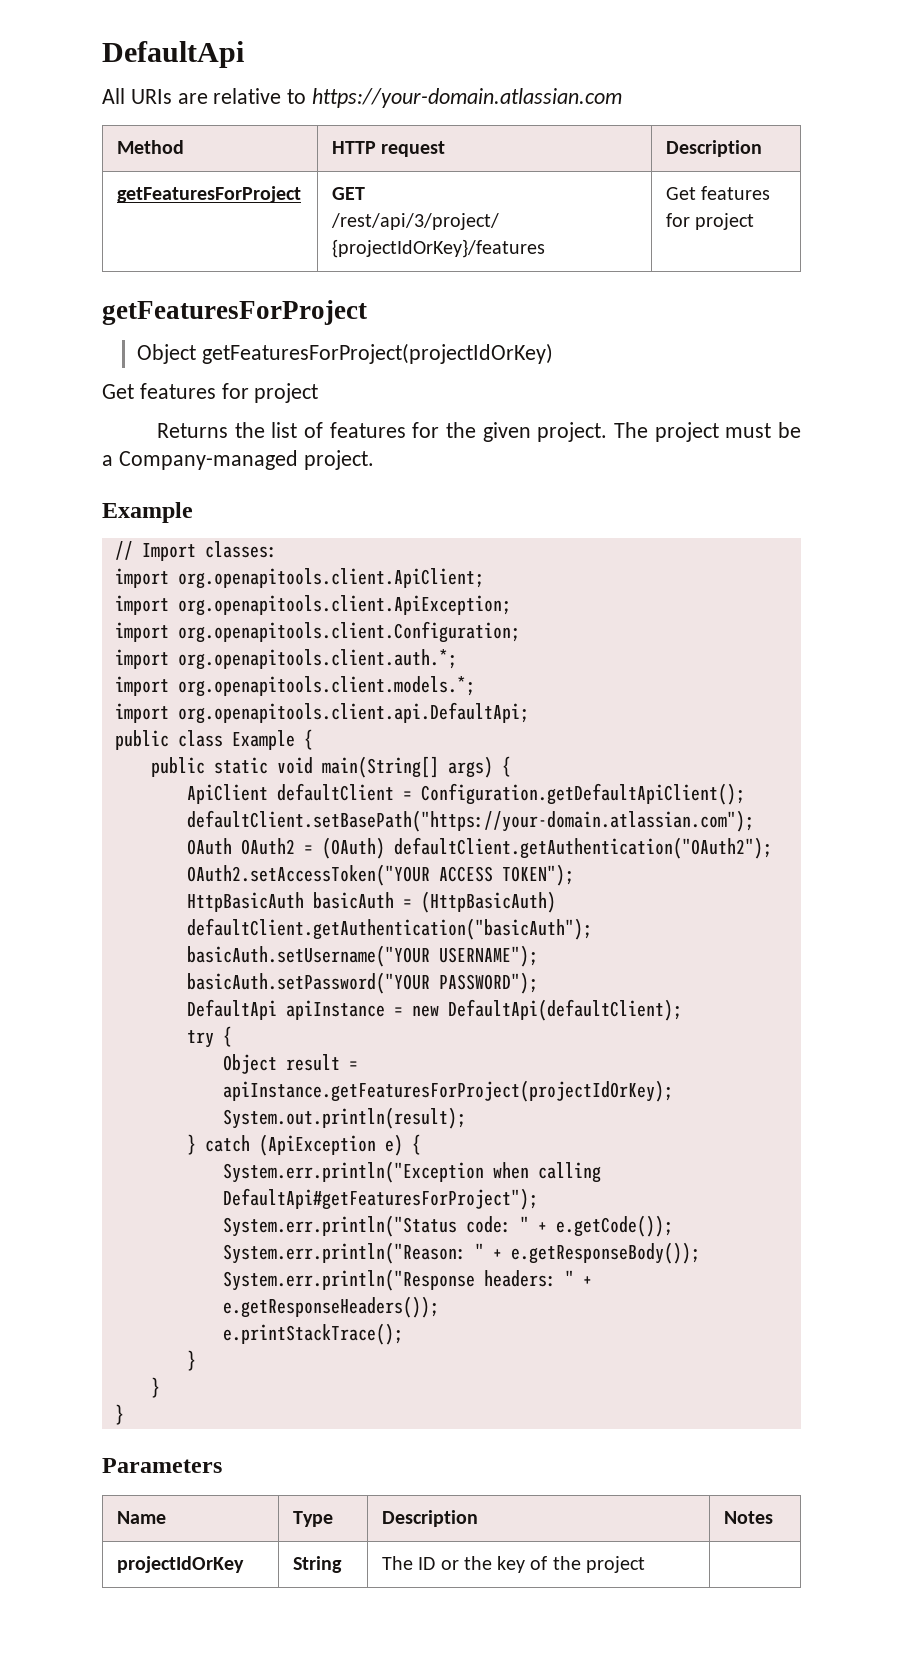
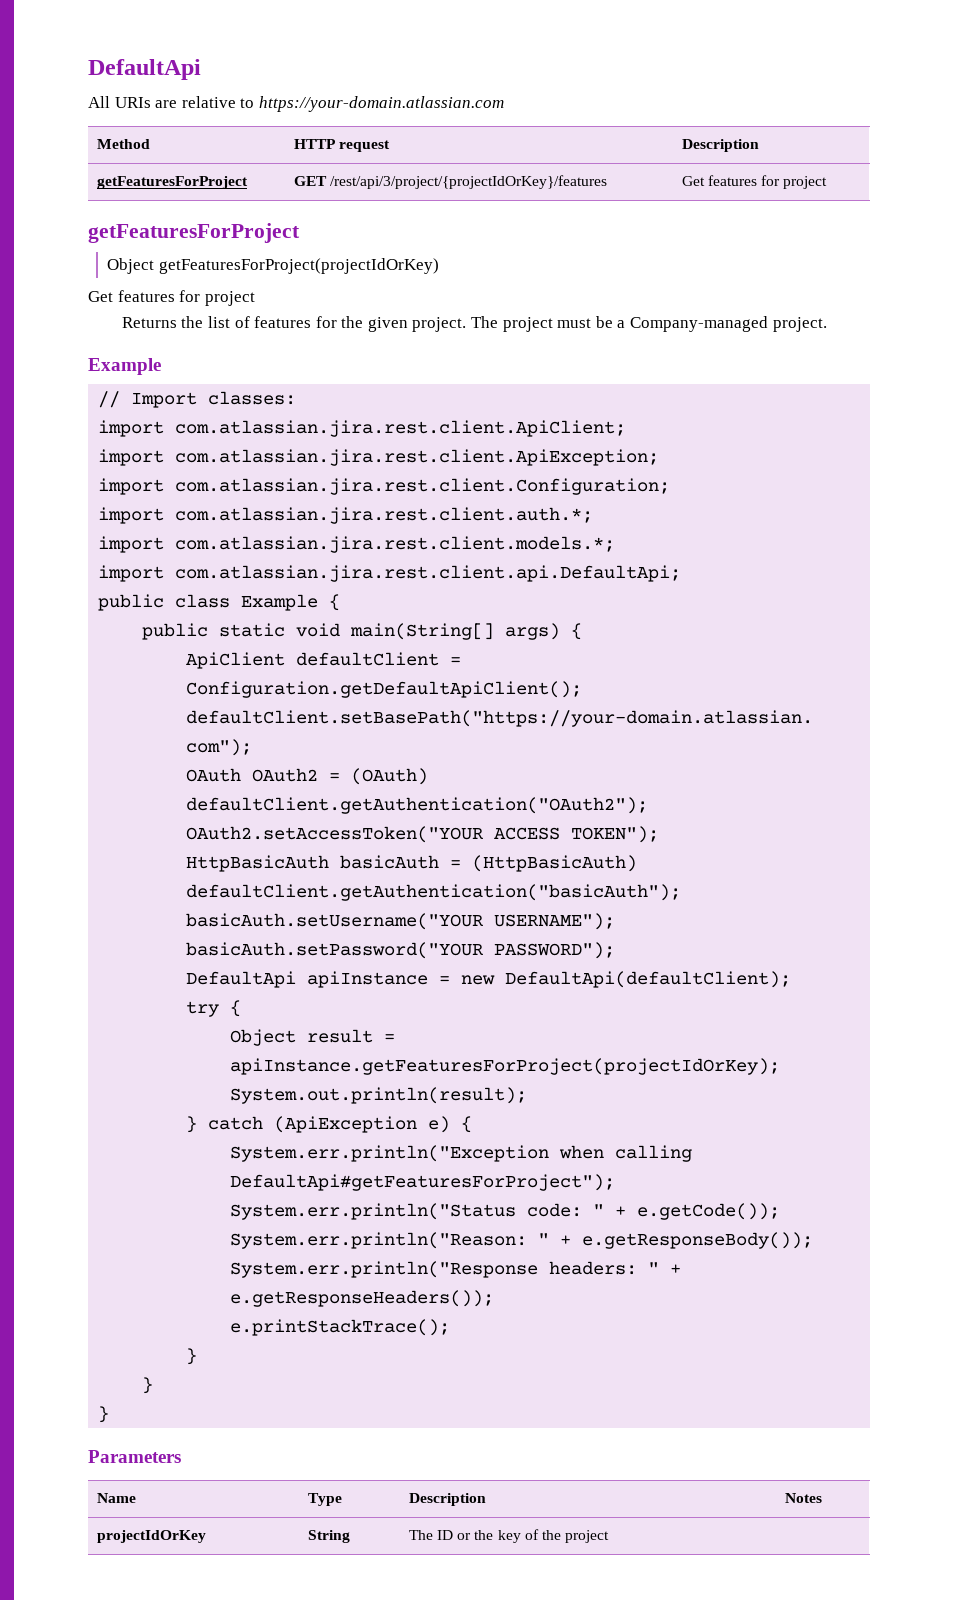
[177,568,484,589] [114,595,511,616] [114,621,520,643] [114,649,457,670] [114,676,475,697] [114,702,529,724] org.openapitools.client.ApiClient; // import org.openapitools.client.ApiException; // import org.openapitools.client.Configuration; // import org.openapitools.client.auth.*; // import org.openapitools.client.models.*; // import org.openapitools.client.api.DefaultApi; -> [175,420,627,437] [98,449,660,466] [98,478,671,495] [98,507,594,524] [98,536,616,553] [98,565,682,582] com.atlassian.jira.rest.client.ApiClient; // import com.atlassian.jira.rest.client.ApiException; // import com.atlassian.jira.rest.client.Configuration; // import com.atlassian.jira.rest.client.auth.*; // import com.atlassian.jira.rest.client.models.*; // import com.atlassian.jira.rest.client.api.DefaultApi;

